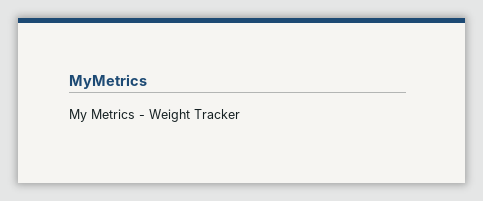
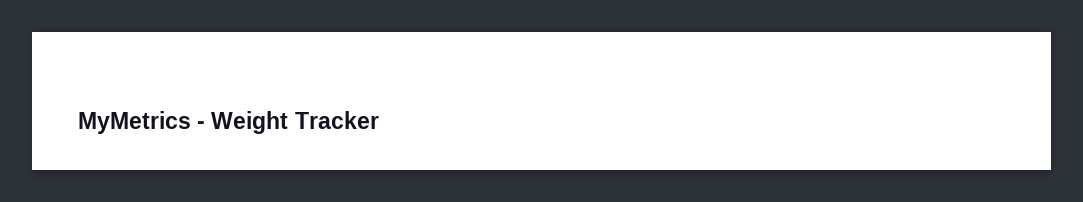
[69,109,135,122] // My Metrics -> (191, 122) none

